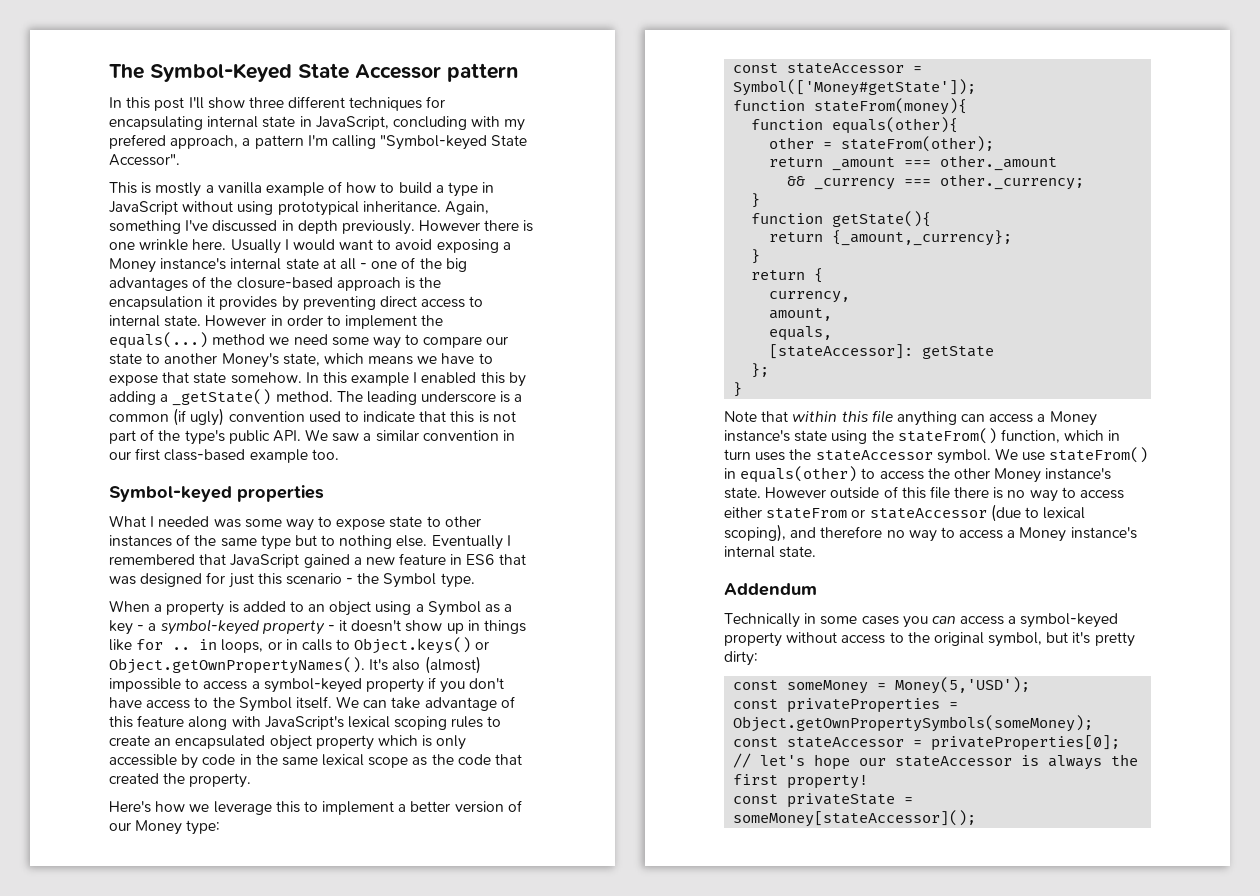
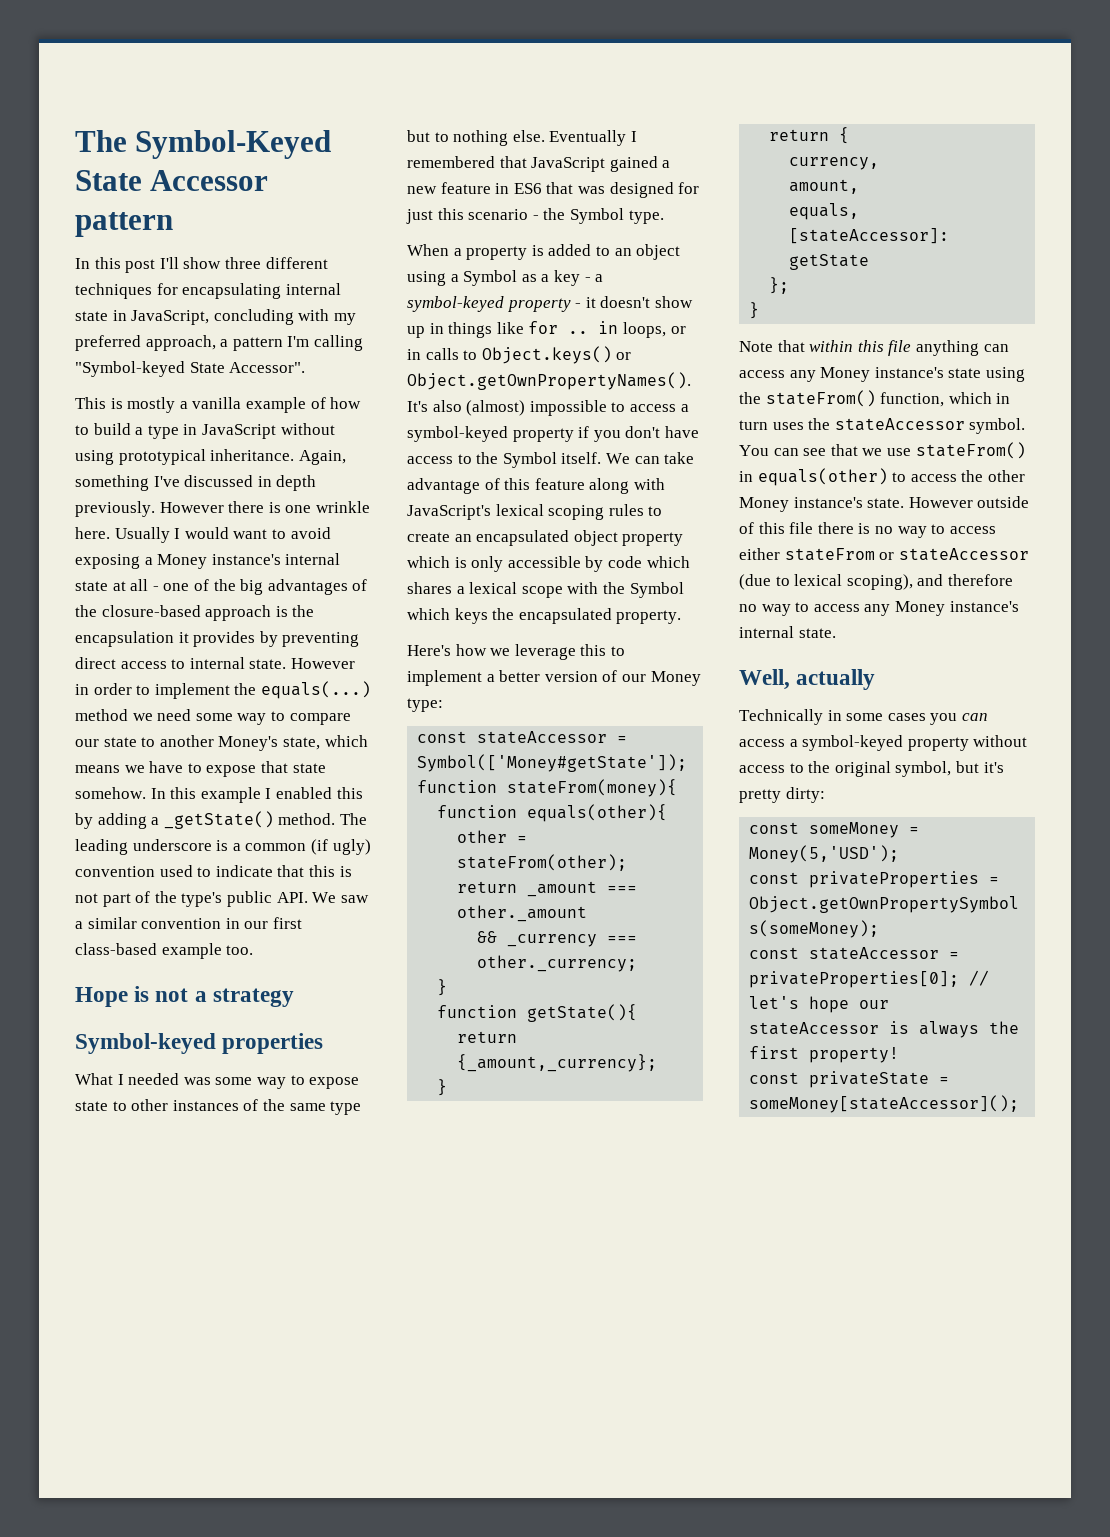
[109,134,166,149] prefered -> [75,335,141,351] preferred
(339, 454) none -> [75,986,294,1007] // Hope is not a strategy
[239,754,523,768] [109,773,186,784] in the same lexical scope as the code that created the -> [646,556,690,568] [407,582,684,598] [407,608,612,624] which shares a lexical scope with the Symbol which keys the encapsulated
[1037,414,1046,422] a -> [789,370,816,382] any
[994,448,1018,460] We -> [739,444,883,456] You can see that we
[1007,530,1016,538] a -> [864,604,891,616] any
[724,583,817,596] Addendum -> [739,669,876,690] Well, actually

